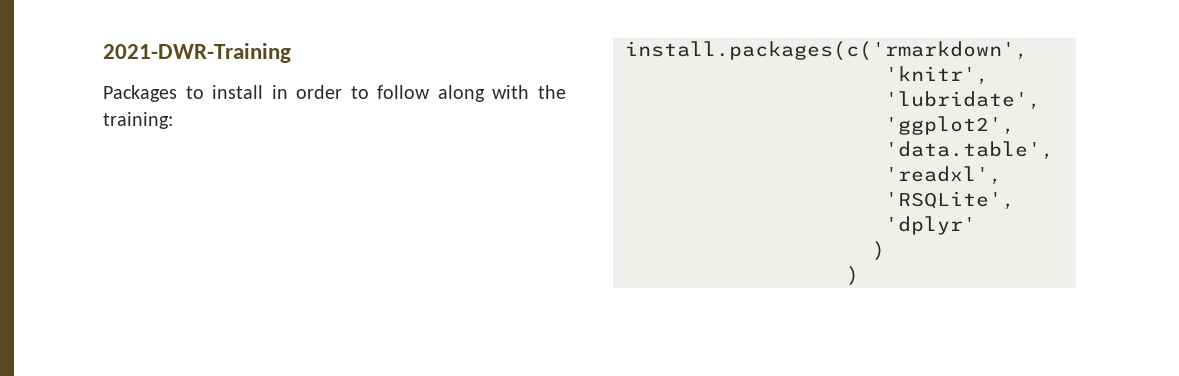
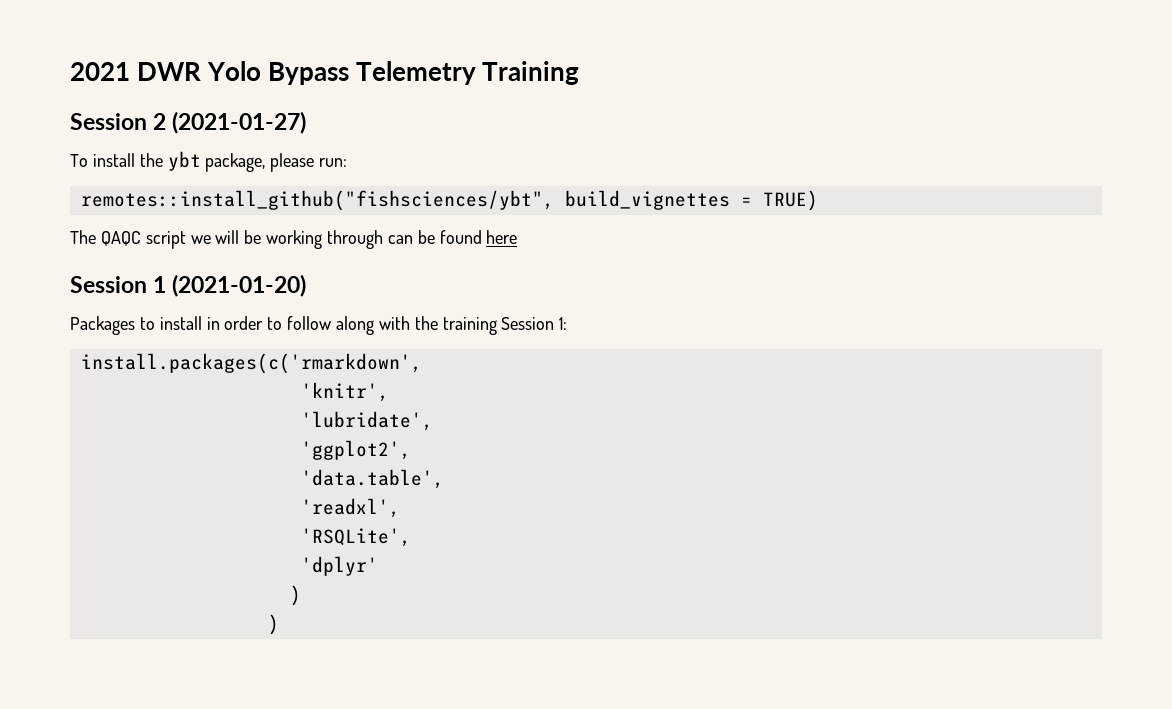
[103,43,291,63] 2021-DWR-Training -> [70,61,580,85] [70,111,307,134] [70,151,348,172] [80,190,818,211] [70,230,518,249] [70,274,307,297] 2021 DWR Yolo Bypass Telemetry Training // Session 2 (2021-01-27) // To install the ybt package, please run: // remotes::install_github("fishsciences/ybt", build_vignettes = TRUE) // The QAQC script we will be working through can be found here // Session 1 (2021-01-20)
[103,112,173,129] training: -> [442,317,568,335] training Session 1:

